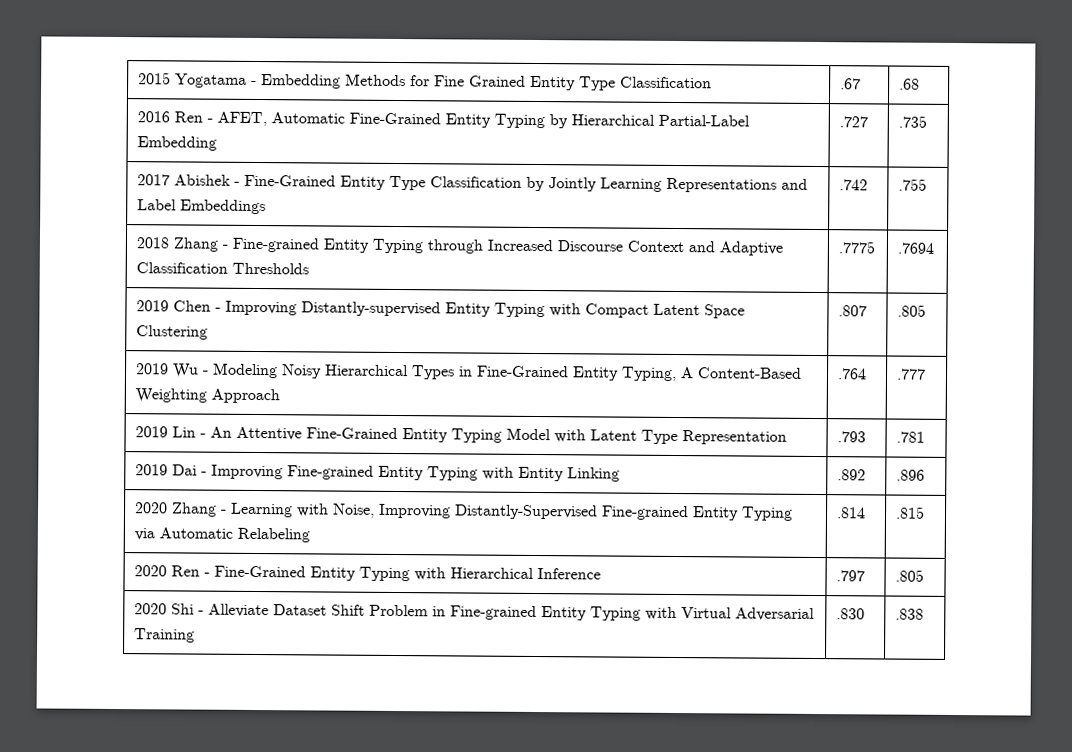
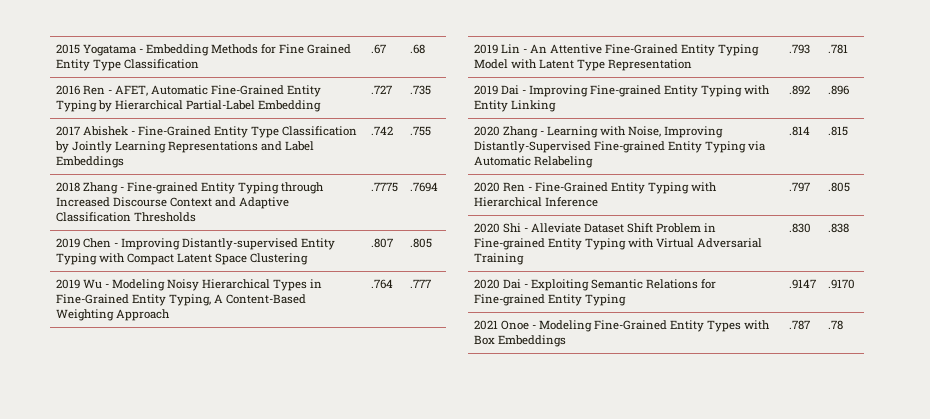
(925, 614) none -> [473,279,717,291] [473,294,626,306] [788,279,816,289] [827,279,855,289] [473,320,771,332] [473,335,566,347] [788,320,810,330] [827,320,843,330] // 2020 Dai - Exploiting Semantic Relations for Fine-grained Entity Typing | .9147 | .9170 // 2021 Onoe - Modeling Fine-Grained Entity Types with Box Embeddings | .787 | .78

